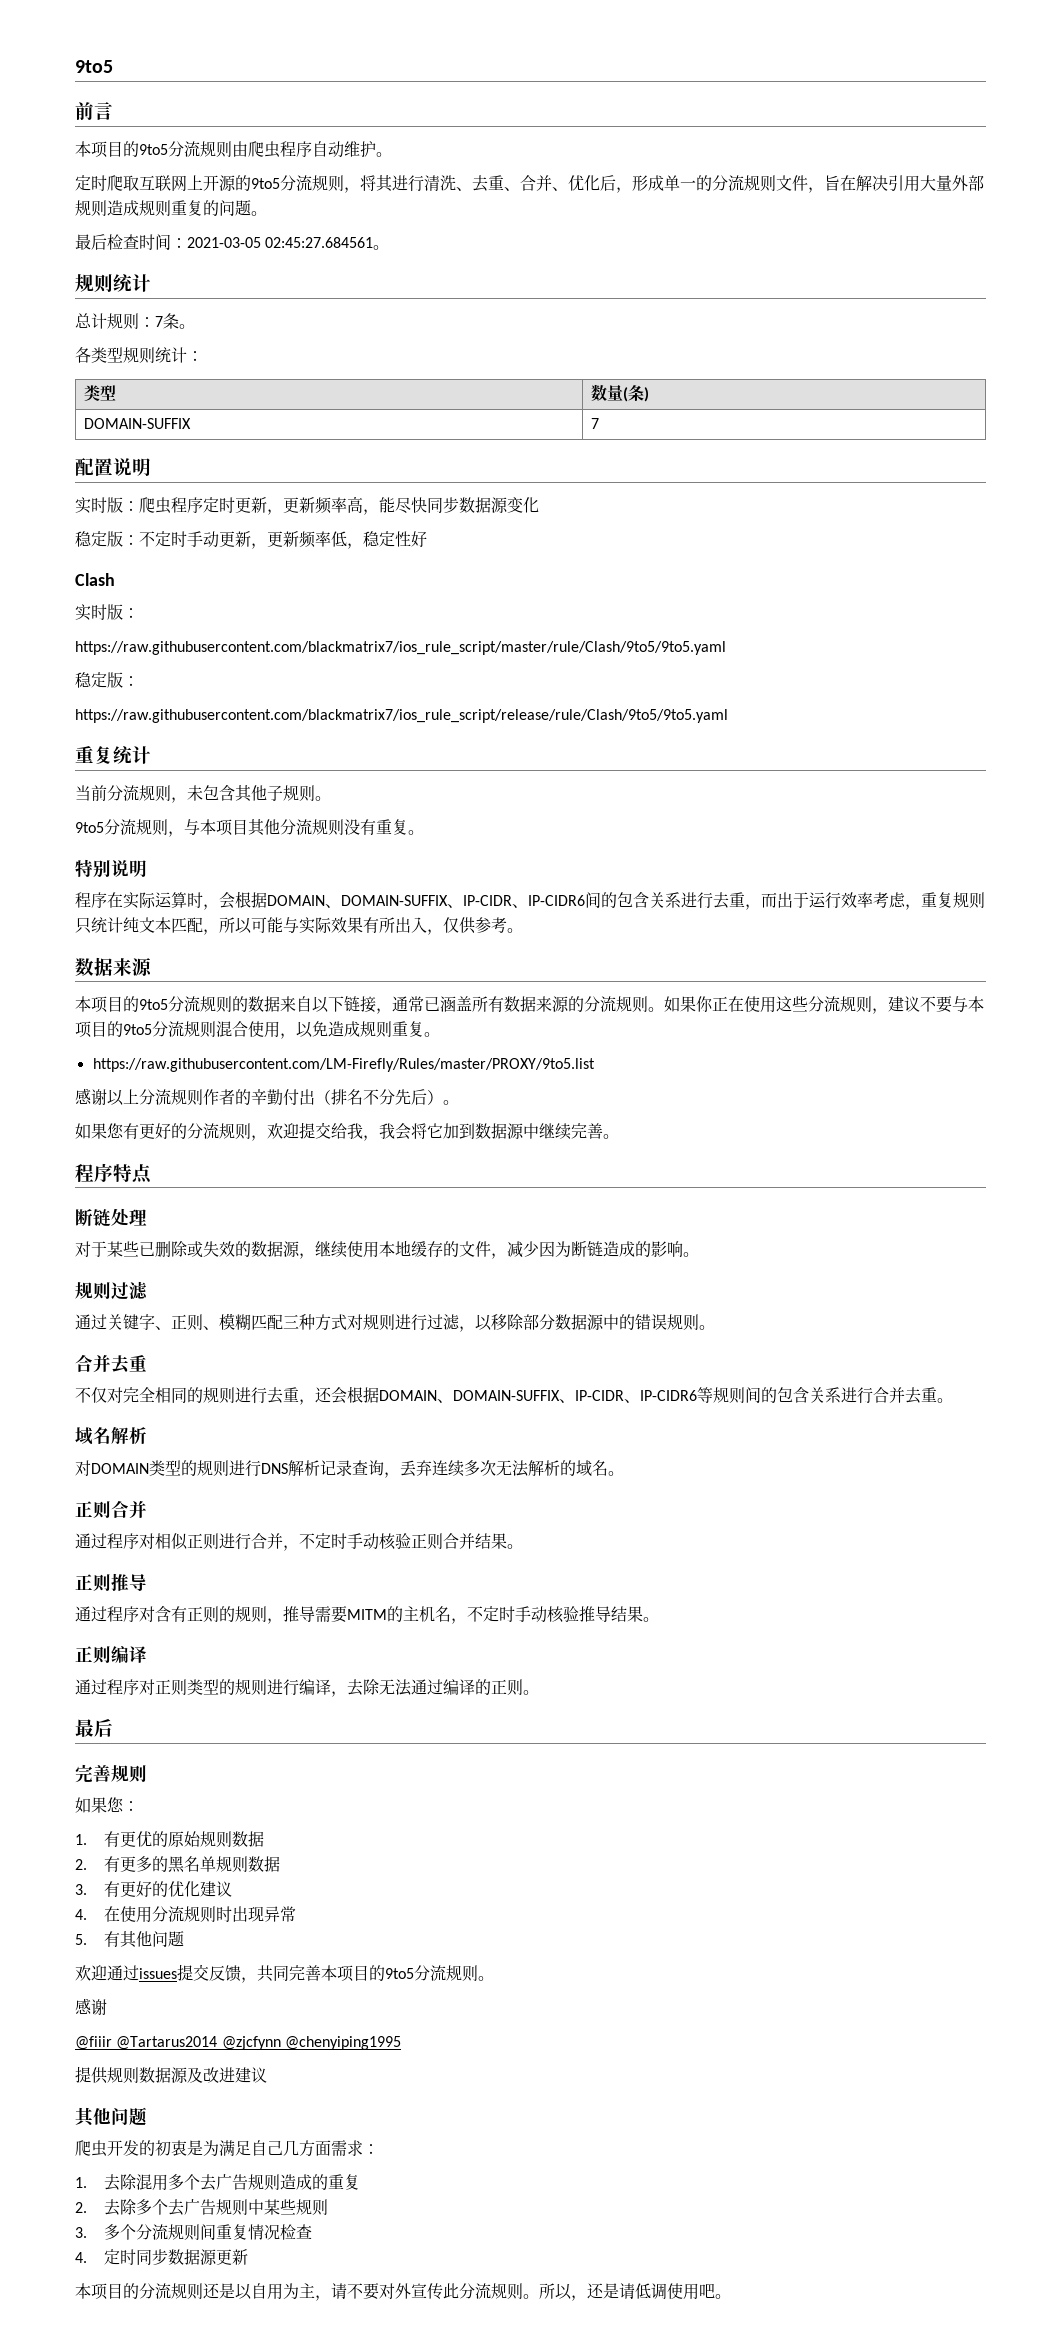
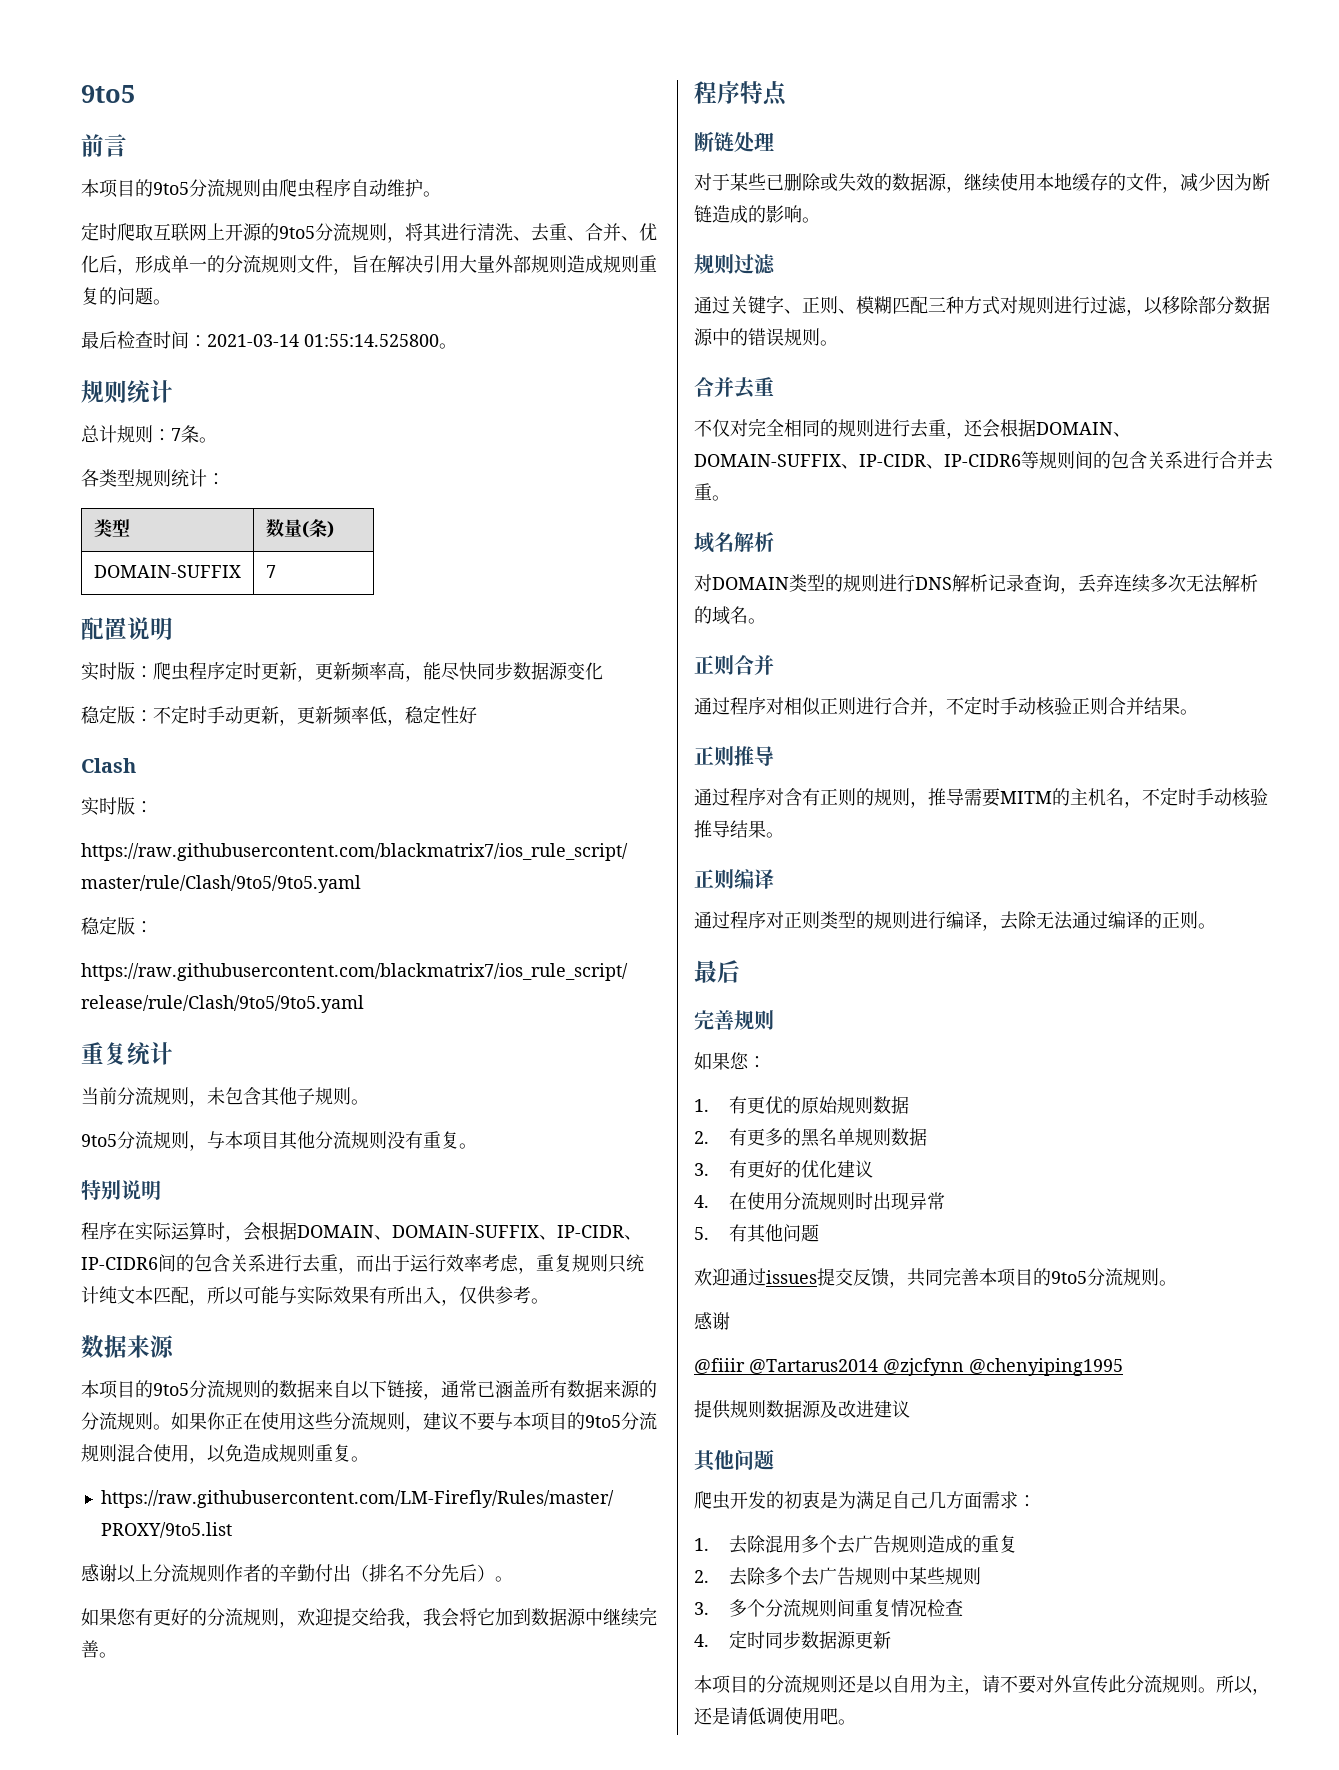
[187,237,374,248] 2021-03-05 02:45:27.684561 -> [207,334,439,347] 2021-03-14 01:55:14.525800

